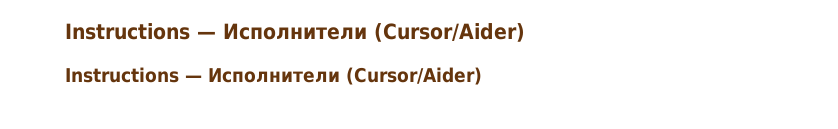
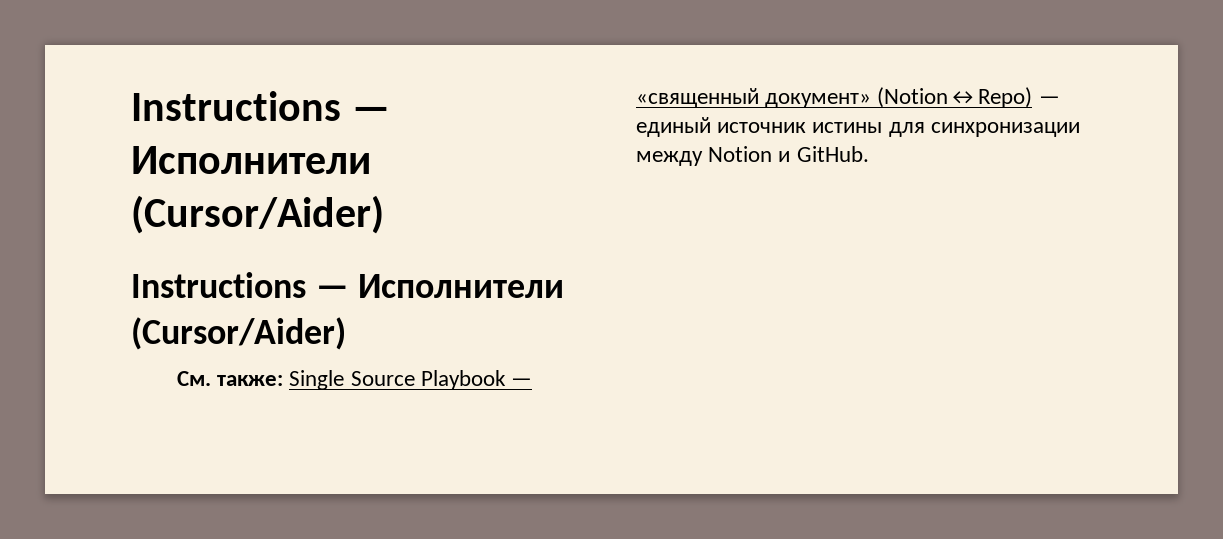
(482, 76) none -> [176,370,533,390] [636,87,1060,108] [636,117,1080,137] [636,146,869,166] // См. также: Single Source Playbook — «священный документ» (Notion↔Repo) — единый источник истины для синхронизации между Notion и GitHub.

